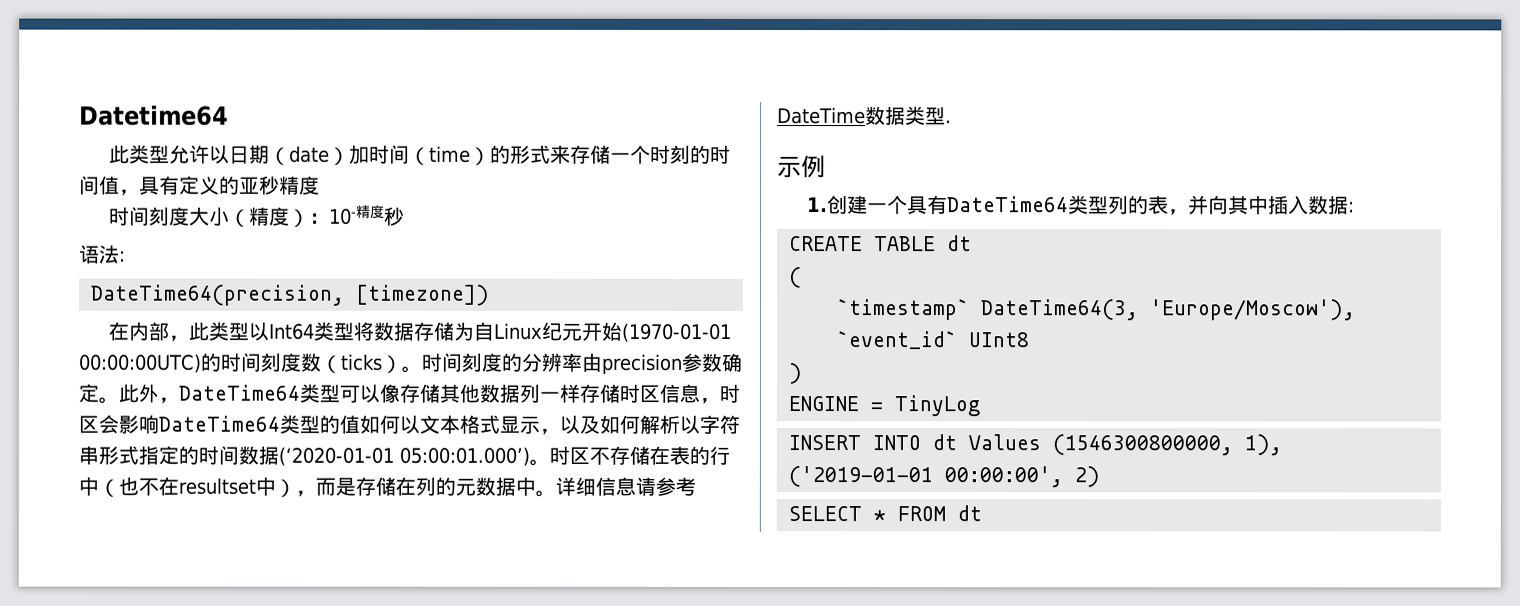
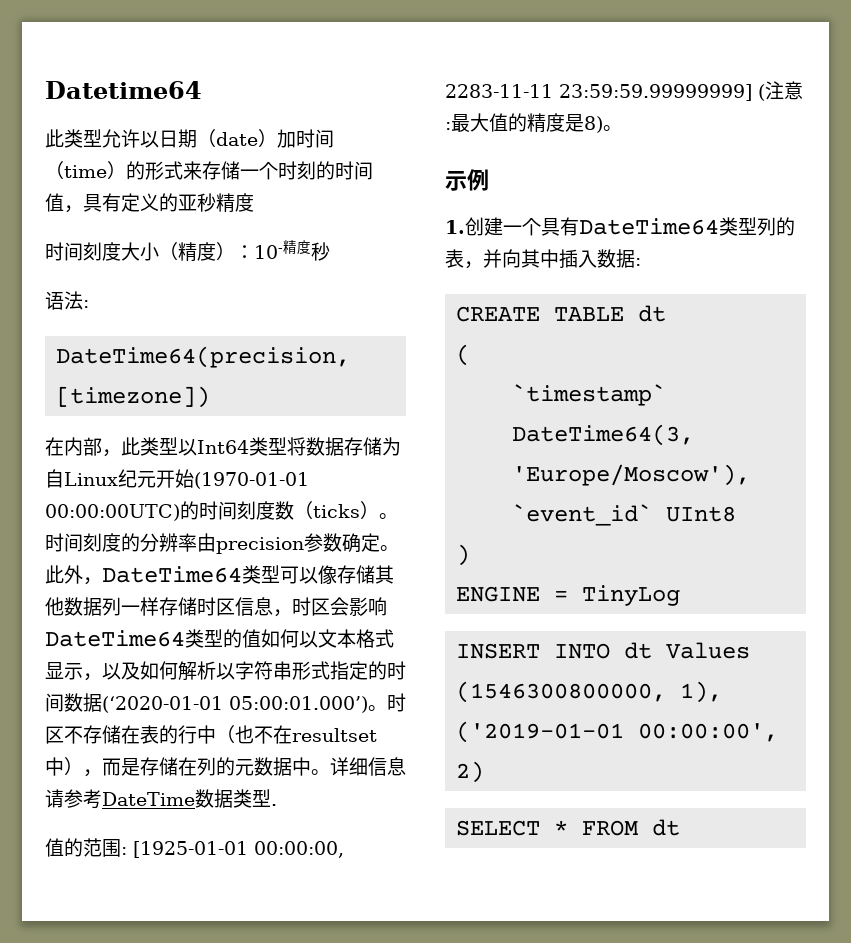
(952, 122) none -> [45,838,344,858] [445,81,803,101] [445,113,622,133] // 值的范围: [1925-01-01 00:00:00, 2283-11-11 23:59:59.99999999] (注意:最大值的精度是8)。

